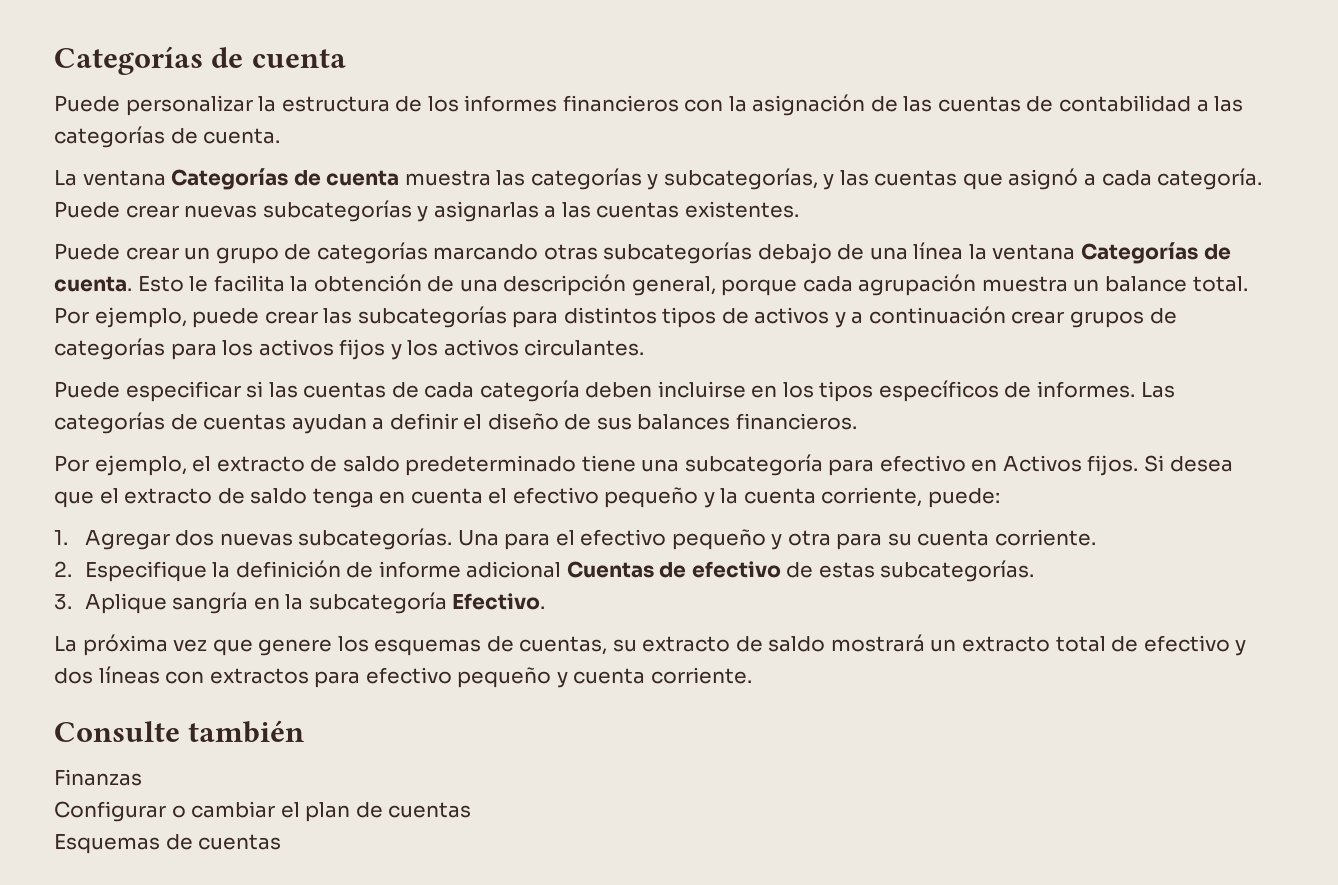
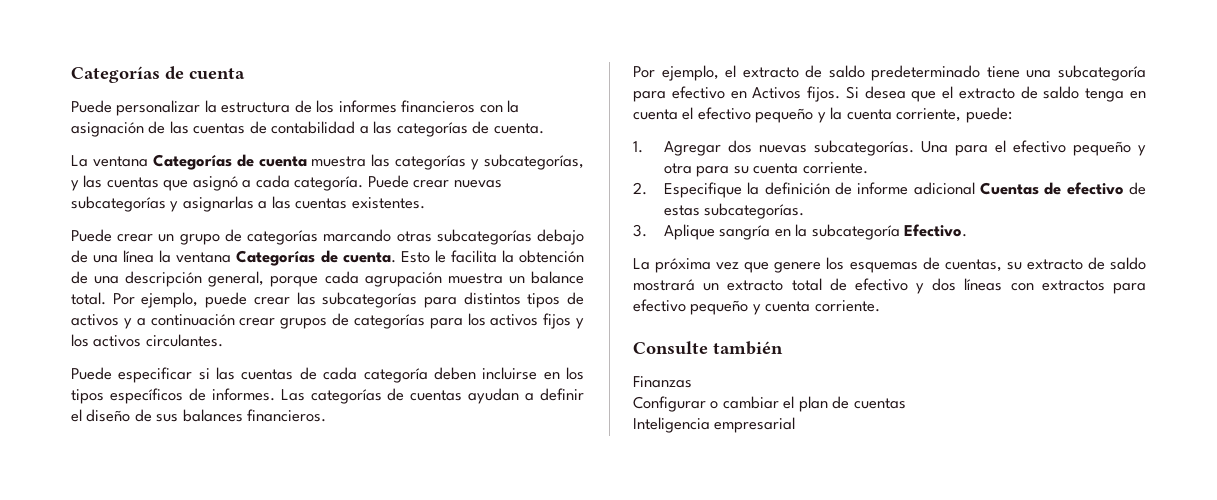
[54,834,282,854] Esquemas de cuentas -> [633,417,796,433] Inteligencia empresarial

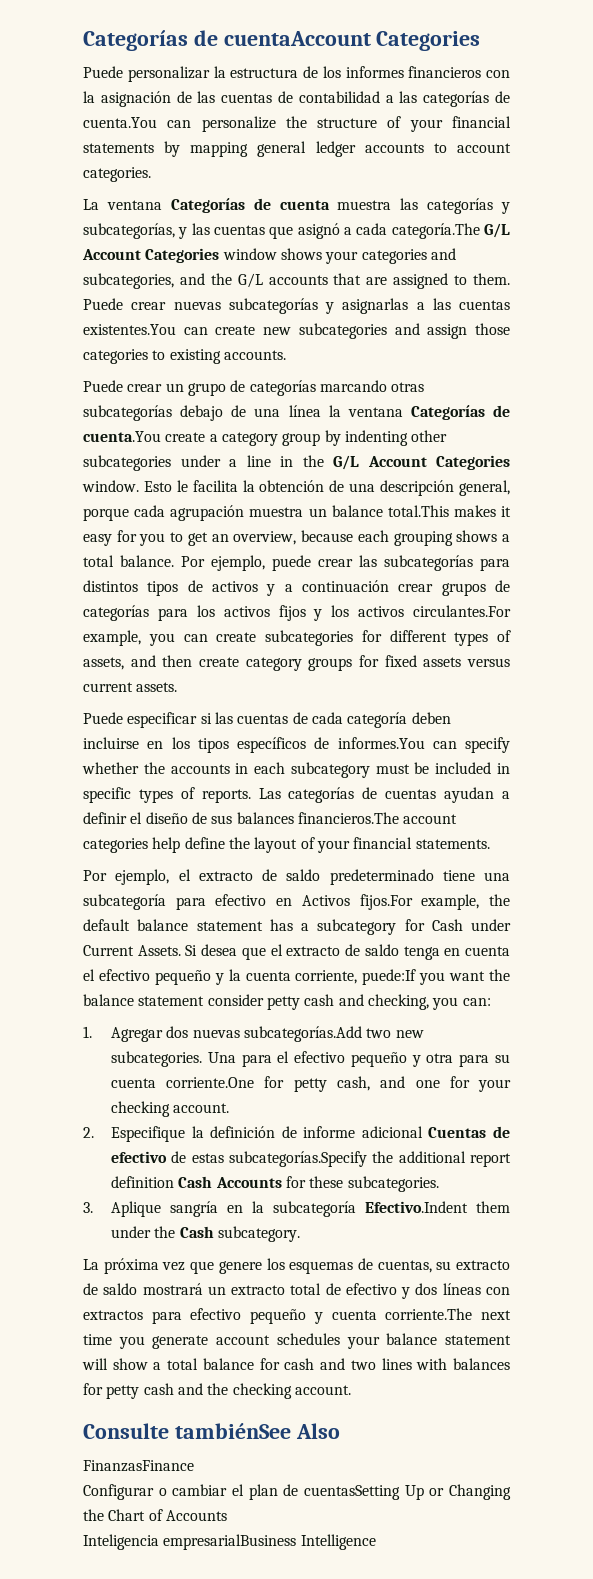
[71,66,245,83] Categorías de cuenta -> [83,30,481,51] Categorías de cuentaAccount Categories
[493,123,544,134] cuenta. -> [83,116,511,132] [83,141,512,157] [83,167,151,182] cuenta.You can personalize the structure of your financial statements by mapping general ledger accounts to account categories.
[294,176,364,191] categoría. -> [391,223,510,239] [82,248,456,264] [83,273,511,289] categoría.The G/L Account Categories window shows your categories and subcategories, and the G/L accounts that are assigned to them.
[351,197,425,209] existentes. -> [83,323,511,339] [83,349,286,364] existentes.You can create new subcategories and assign those categories to existing accounts.
[342,252,396,263] cuenta. -> [83,430,448,446] [83,455,510,471] [82,480,139,492] cuenta.You create a category group by indenting other subcategories under a line in the G/L Account Categories window.
[71,292,106,305] total. -> [387,505,511,517] [83,530,511,546] [83,555,174,567] total.This makes it easy for you to get an overview, because each grouping shows a total balance.
[145,334,223,347] circulantes. -> [413,605,511,617] [83,630,511,646] [83,655,511,671] [83,682,178,692] circulantes.For example, you can create subcategories for different types of assets, and then create category groups for fixed assets versus current assets.
[211,388,275,401] informes. -> [337,737,510,753] [82,762,510,778] [83,787,251,803] informes.You can specify whether the accounts in each subcategory must be included in specific types of reports.
[247,409,327,422] financieros. -> [297,812,458,824] [83,837,490,853] financieros.The account categories help define the layout of your financial statements.
[807,86,841,102] fijos. -> [359,894,511,910] [83,919,511,935] [83,945,181,956] fijos.For example, the default balance statement has a subcategory for Cash under Current Assets.
[965,107,1012,123] puede: -> [362,969,510,985] [83,994,491,1010] puede:If you want the balance statement consider petty cash and checking, you can:
[814,140,915,156] subcategorías. -> [243,1026,424,1042] [110,1051,202,1067] subcategorías.Add two new subcategories.
[802,162,868,174] corriente. -> [166,1076,511,1092] [110,1101,230,1117] corriente.One for petty cash, and one for your checking account.
[704,203,805,219] subcategorías. -> [228,1151,512,1167] [110,1176,439,1192] subcategorías.Specify the additional report definition Cash Accounts for these subcategories.
[904,224,968,237] Efectivo. -> [364,1201,510,1213] [110,1226,300,1242] Efectivo.Indent them under the Cash subcategory.
[814,300,880,312] [633,341,783,355] [633,376,692,388] corriente. // Consulte también // Finanzas -> [385,1308,511,1320] [83,1333,512,1349] [82,1358,511,1370] [83,1383,351,1399] [83,1423,340,1439] [83,1460,194,1472] corriente.The next time you generate account schedules your balance statement will show a total balance for cash and two lines with balances for petty cash and the checking account. // Consulte tambiénSee Also // FinanzasFinance
[853,398,906,409] cuentas -> [304,1484,512,1500] [83,1509,227,1521] cuentasSetting Up or Changing the Chart of Accounts
[714,417,796,433] empresarial -> [163,1534,376,1550] empresarialBusiness Intelligence

